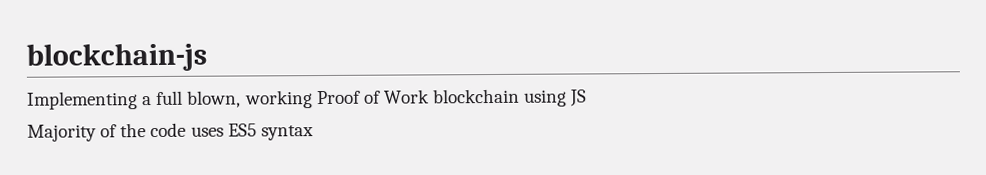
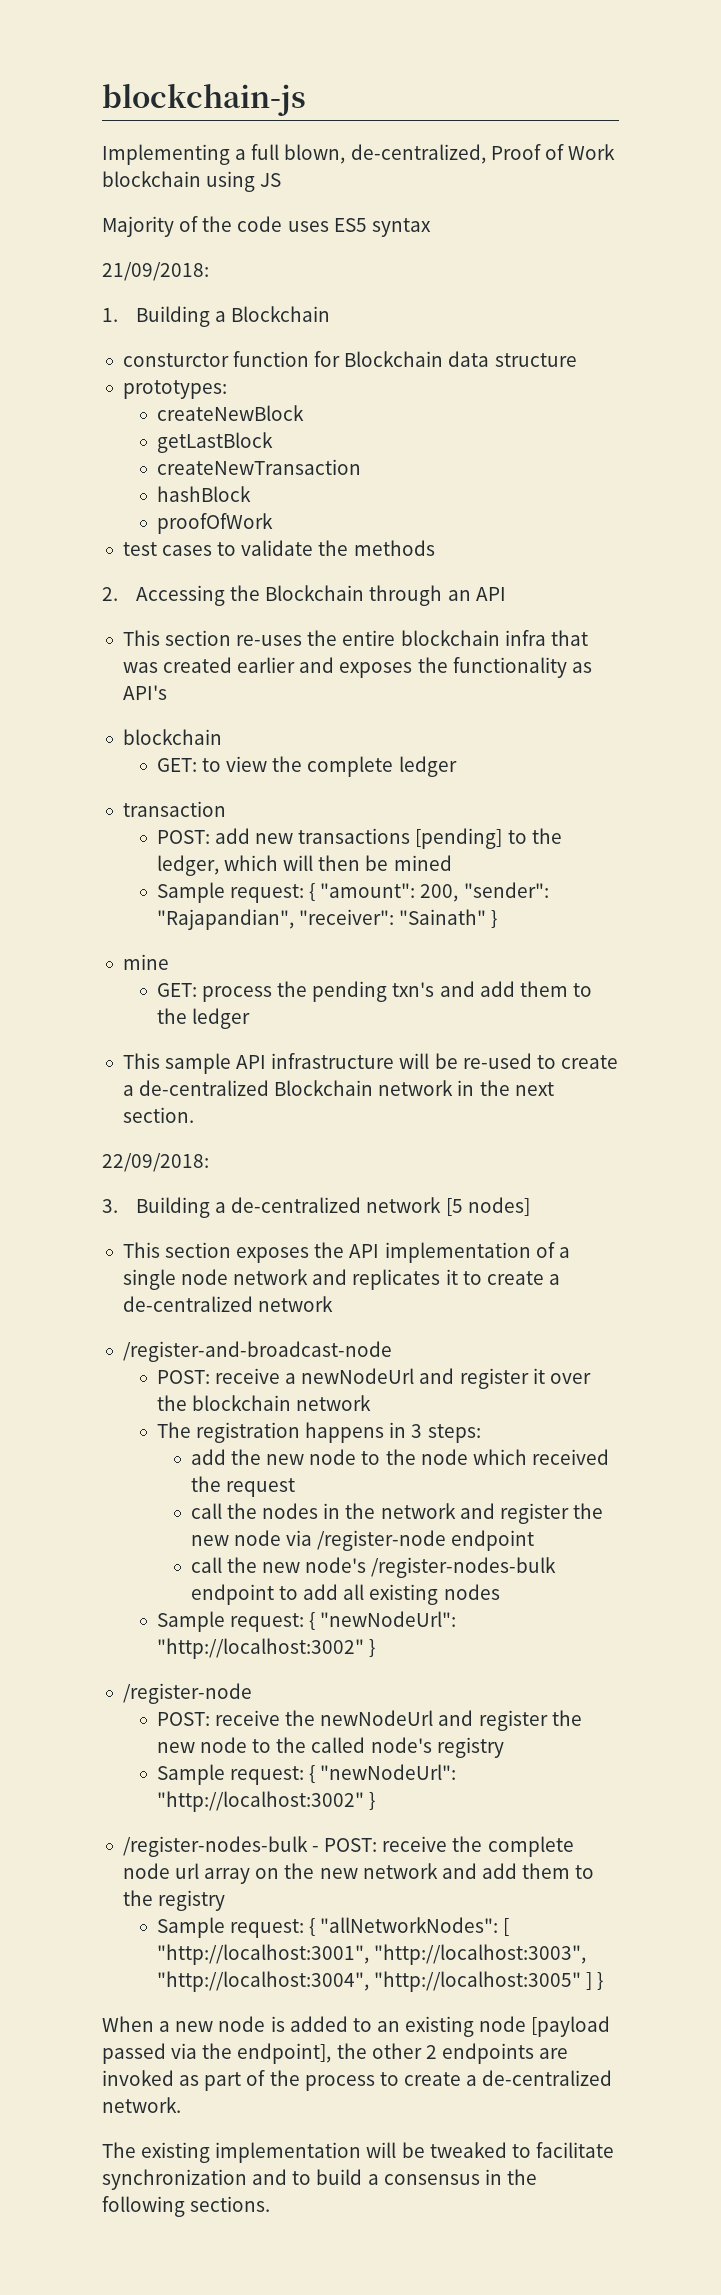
[244,90,313,109] working -> [350,144,486,164] de-centralized,
(314, 133) none -> [102,262,209,281] [102,306,331,327] [122,351,577,367] [122,380,227,399] [156,405,304,421] [156,432,273,453] [156,459,361,475] [156,486,251,502] [156,513,273,534] [122,540,435,556] [102,585,506,606] [122,630,588,646] [122,657,592,678] [122,685,167,700] [122,729,222,745] [156,756,457,777] [122,801,226,817] [156,828,562,849] [156,855,452,876] [156,882,549,903] [156,909,498,930] [122,954,169,970] [156,981,592,1002] [156,1008,251,1029] [122,1053,618,1074] [122,1080,554,1096] [122,1107,194,1123] [102,1153,209,1172] [102,1197,530,1218] [122,1242,570,1263] [122,1269,560,1290] [122,1296,334,1312] [122,1341,392,1362] [156,1368,591,1389] [156,1395,372,1411] [156,1422,481,1443] [190,1449,609,1465] [190,1476,296,1497] [190,1503,603,1524] [190,1530,535,1551] [190,1557,557,1578] [190,1584,500,1605] [156,1611,457,1632] [156,1638,376,1659] [122,1683,252,1704] [156,1710,582,1731] [156,1737,504,1758] [156,1764,457,1785] [156,1791,376,1812] [122,1836,574,1857] [122,1863,595,1884] [122,1890,226,1911] [156,1917,510,1938] [156,1944,587,1965] [156,1971,604,1992] [102,2016,611,2037] [102,2043,569,2064] [102,2070,613,2091] [102,2097,181,2113] [102,2142,614,2163] [102,2169,537,2190] [102,2196,271,2217] // 21/09/2018: // 1. Building a Blockchain // consturctor function for Blockchain data structure // prototypes: // createNewBlock // getLastBlock // createNewTransaction // hashBlock // proofOfWork // test cases to validate the methods // 2. Accessing the Blockchain through an API // This section re-uses the entire blockchain infra that was created earlier and exposes the functionality as API's // blockchain // GET: to view the complete ledger // transaction // POST: add new transactions [pending] to the ledger, which will then be mined // Sample request: { "amount": 200, "sender": "Rajapandian", "receiver": "Sainath" } // mine // GET: process the pending txn's and add them to the ledger // This sample API infrastructure will be re-used to create a de-centralized Blockchain network in the next section. // 22/09/2018: // 3. Building a de-centralized network [5 nodes] // This section exposes the API implementation of a single node network and replicates it to create a de-centralized network // /register-and-broadcast-node // POST: receive a newNodeUrl and register it over the blockchain network // The registration happens in 3 steps: // add the new node to the node which received the request // call the nodes in the network and register the new node via /register-node endpoint // call the new node's /register-nodes-bulk endpoint to add all existing nodes // Sample request: { "newNodeUrl": "http://localhost:3002" } // /register-node // POST: receive the newNodeUrl and register the new node to the called node's registry // Sample request: { "newNodeUrl": "http://localhost:3002" } // /register-nodes-bulk - POST: receive the complete node url array on the new network and add them to the registry // Sample request: { "allNetworkNodes": [ "http://localhost:3001", "http://localhost:3003", "http://localhost:3004", "http://localhost:3005" ] } // When a new node is added to an existing node [payload passed via the endpoint], the other 2 endpoints are invoked as part of the process to create a de-centralized network. // The existing implementation will be tweaked to facilitate synchronization and to build a consensus in the following sections.

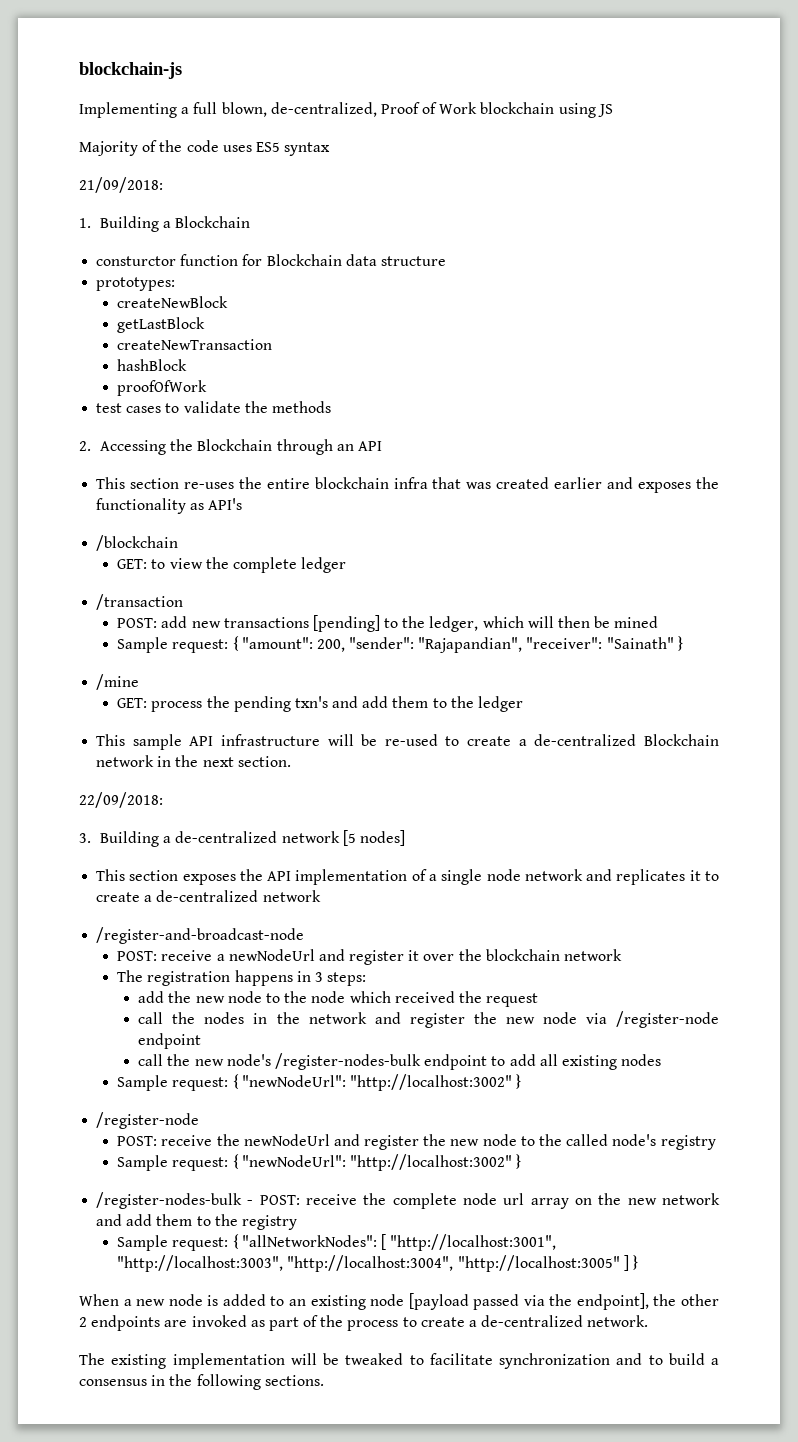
[122,729,222,745] blockchain -> [96,535,179,551] /blockchain
[122,801,226,817] transaction -> [96,594,184,610] /transaction
[122,954,169,970] mine -> [96,674,140,690] /mine

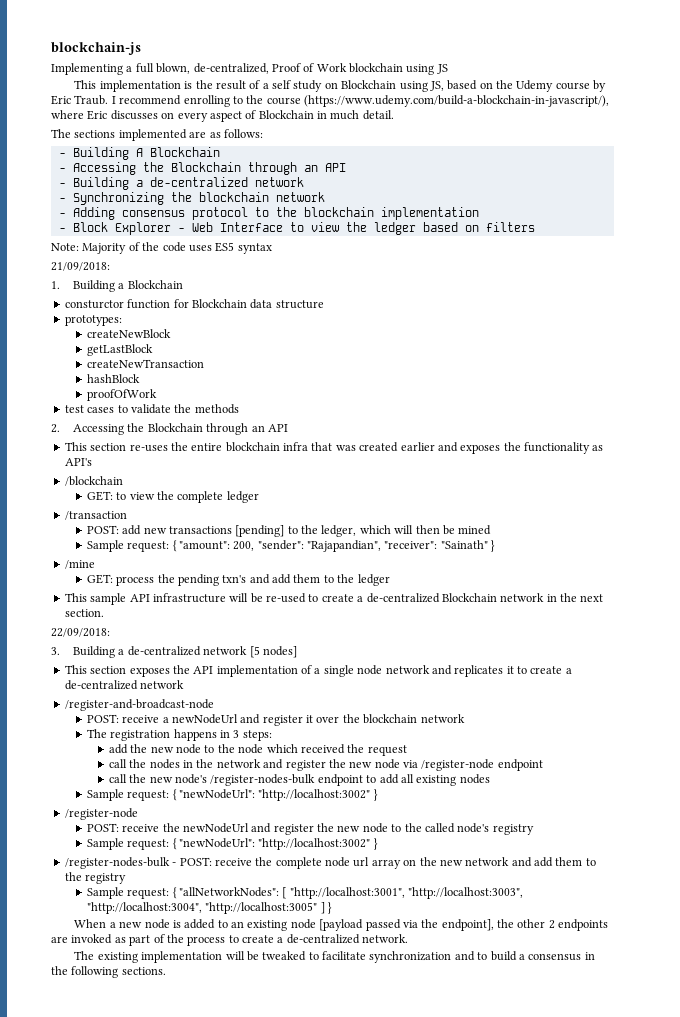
(613, 110) none -> [74,80,607,92] [51,95,609,107] [51,110,394,122] [51,129,263,141] [58,147,220,160] [58,162,346,175] [58,177,304,190] [58,192,325,205] [58,207,479,220] [58,222,535,235] [51,243,79,251] This implementation is the result of a self study on Blockchain using JS, based on the Udemy course by Eric Traub. I recommend enrolling to the course (https://www.udemy.com/build-a-blockchain-in-javascript/), where Eric discusses on every aspect of Blockchain in much detail. // The sections implemented are as follows: // - Building A Blockchain // - Accessing the Blockchain through an API // - Building a de-centralized network // - Synchronizing the blockchain network // - Adding consensus protocol to the blockchain implementation // - Block Explorer - Web Interface to view the ledger based on filters // Note:

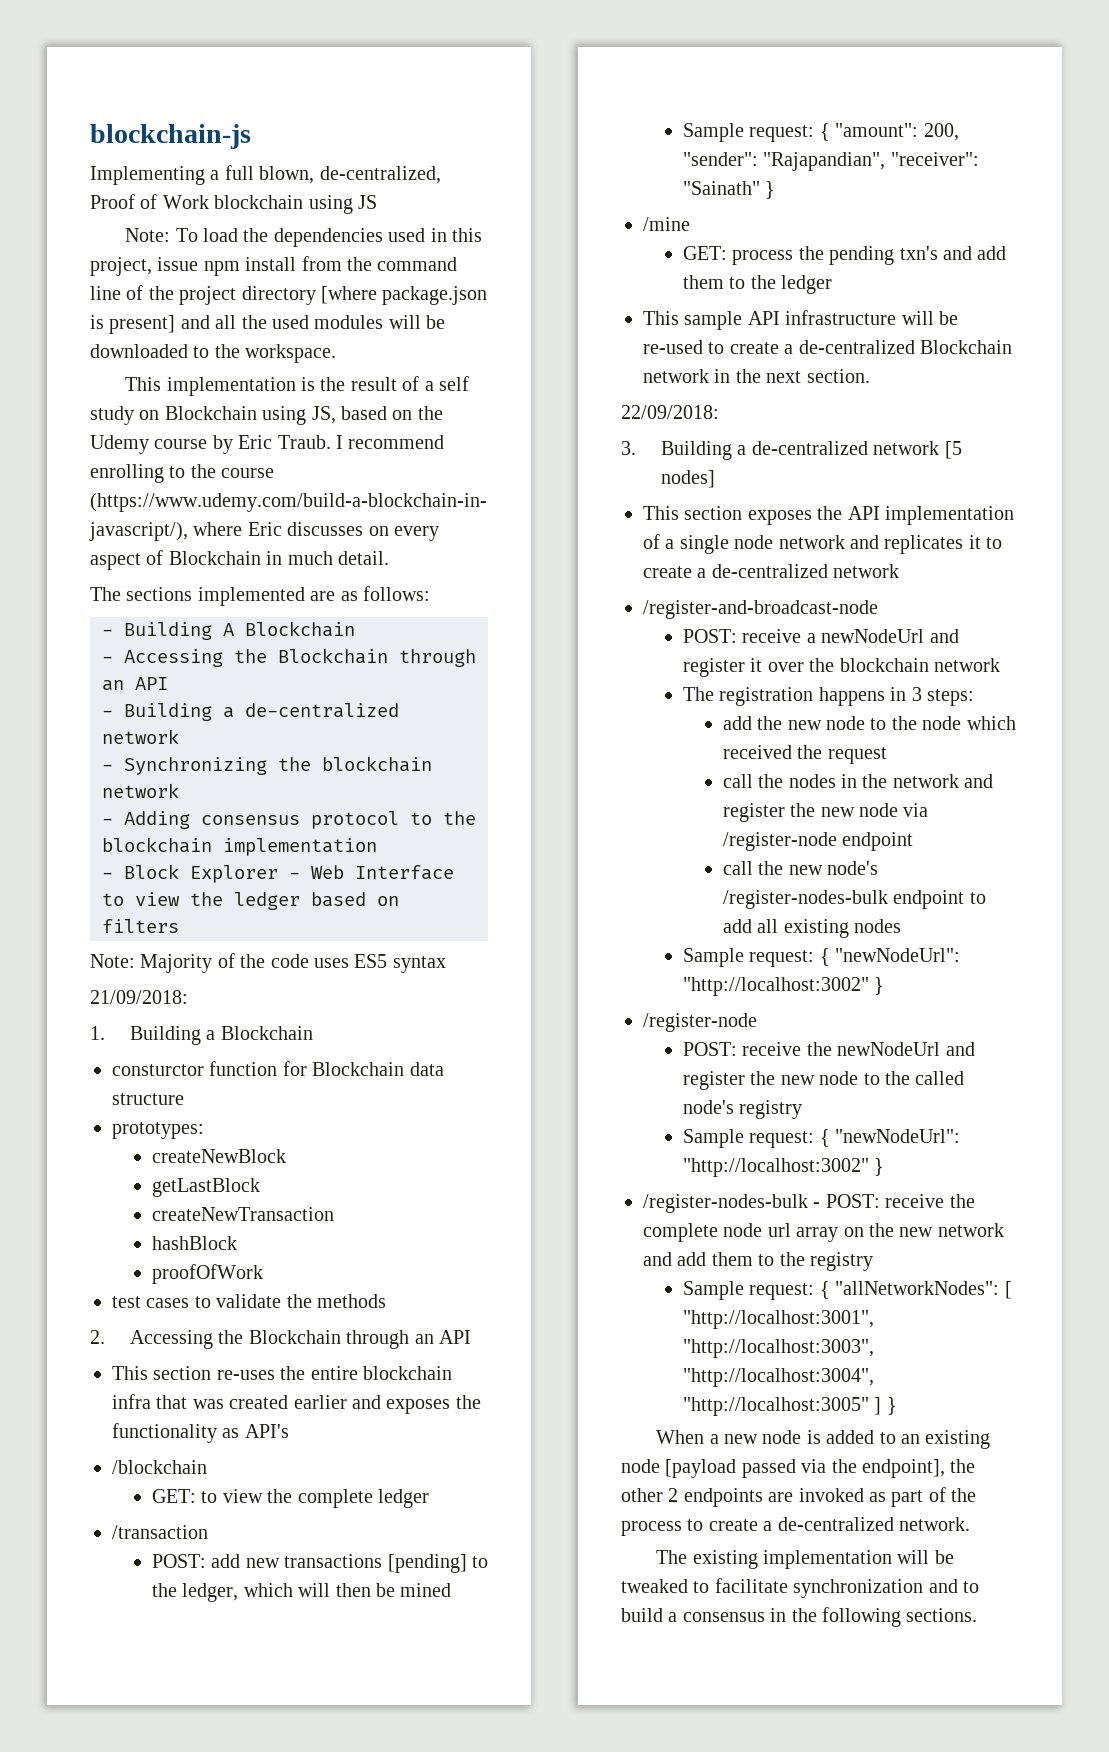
(448, 69) none -> [125,228,482,247] [90,256,458,276] [90,285,488,305] [90,315,446,334] [90,344,337,363] // Note: To load the dependencies used in this project, issue npm install from the command line of the project directory [where package.json is present] and all the used modules will be downloaded to the workspace.

